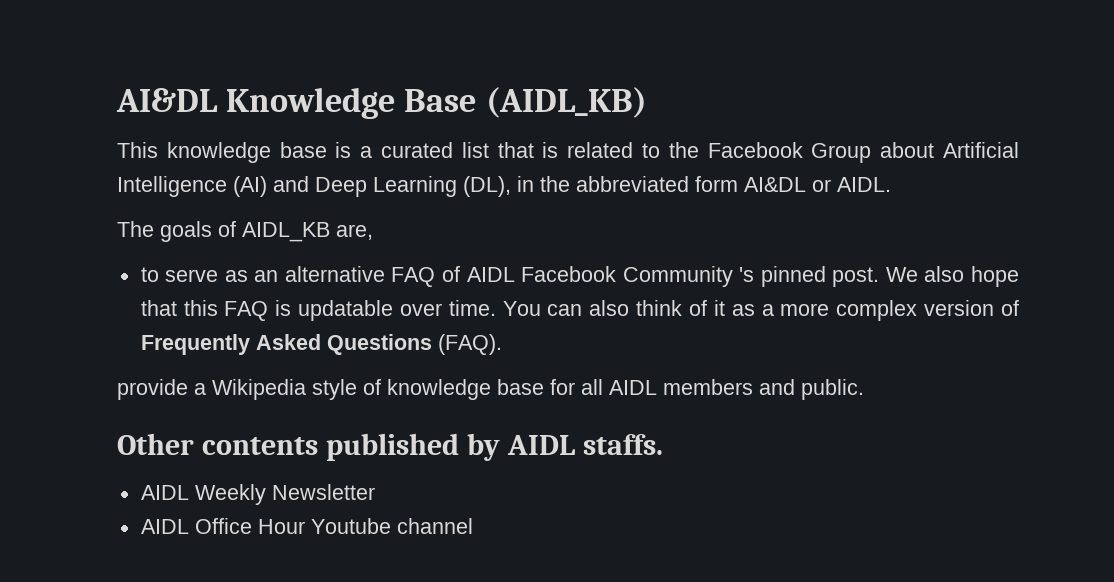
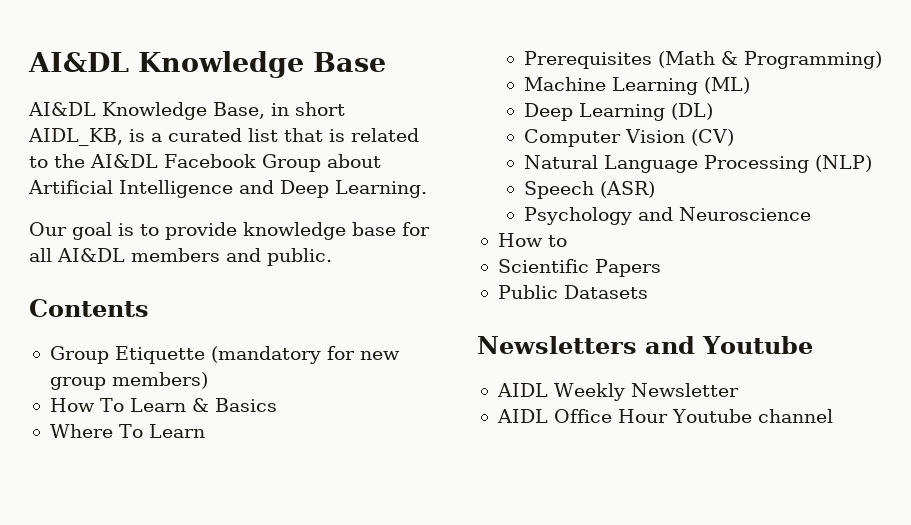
[485,87,647,118] [117,142,327,163] (AIDL_KB) // This knowledge base -> [28,102,345,120] [28,128,123,146] // AI&DL Knowledge Base, in short AIDL_KB,
(699, 150) none -> [90,154,158,168] AI&DL
[233,176,267,197] (AI) -> (233, 189) none
[373,176,891,197] [117,221,373,242] [140,266,1019,287] [140,300,1019,321] [140,334,502,355] [117,379,381,400] Learning (DL), in the abbreviated form AI&DL or AIDL. // The goals of AIDL_KB are, // to serve as an alternative FAQ of AIDL Facebook Community 's pinned post. We also hope that this FAQ is updatable over time. You can also think of it as a more complex version of Frequently Asked Questions (FAQ). // provide a Wikipedia style of -> [335,180,427,198] [29,222,237,240] Learning. // Our goal is to provide
[609,380,657,395] AIDL -> [57,248,125,262] AI&DL
[117,433,663,461] Other contents published by AIDL staffs. -> [29,299,149,317] [49,346,400,364] [49,372,208,390] [49,398,277,412] [49,424,205,438] [523,51,882,69] [523,77,750,95] [523,103,713,121] [523,129,734,147] [523,155,872,173] [523,181,655,199] [523,207,811,225] [497,233,567,247] [497,259,661,277] [497,285,648,299] [477,336,813,354] Contents // Group Etiquette (mandatory for new group members) // How To Learn & Basics // Where To Learn // Prerequisites (Math & Programming) // Machine Learning (ML) // Deep Learning (DL) // Computer Vision (CV) // Natural Language Processing (NLP) // Speech (ASR) // Psychology and Neuroscience // How to // Scientific Papers // Public Datasets // Newsletters and Youtube

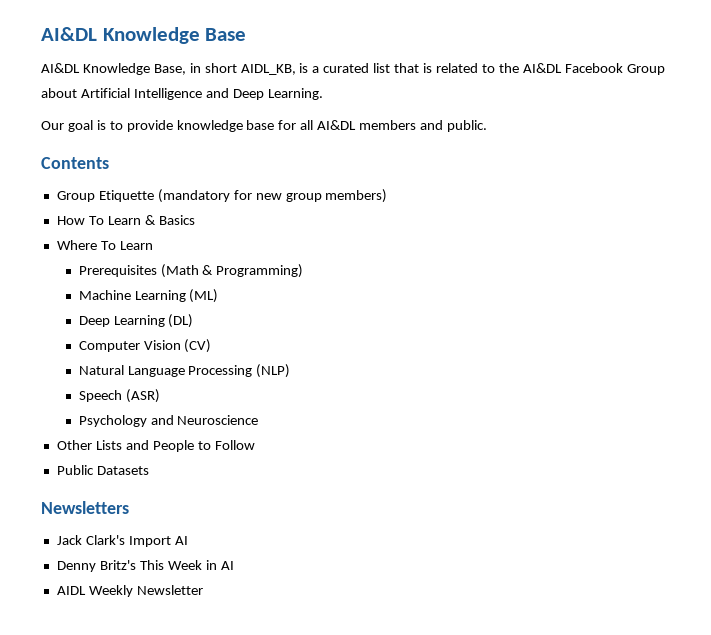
[497,233,567,247] [497,259,661,277] How to // Scientific Papers -> [56,440,255,452] Other Lists and People to Follow
[645,336,813,354] [496,383,739,401] [496,409,833,423] and Youtube // AIDL Weekly Newsletter // AIDL Office Hour Youtube channel -> [56,535,188,547] [56,560,234,572] [56,585,203,597] // Jack Clark's Import AI // Denny Britz's This Week in AI // AIDL Weekly Newsletter

